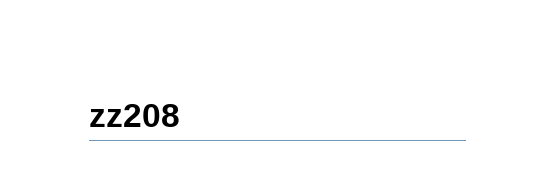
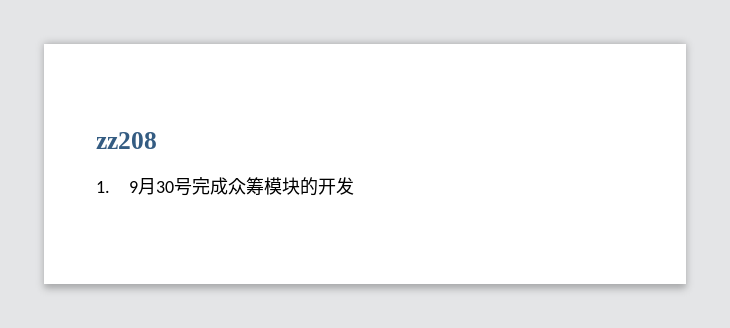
(180, 115) none -> [96,177,354,196] // 1. 9月30号完成众筹模块的开发

